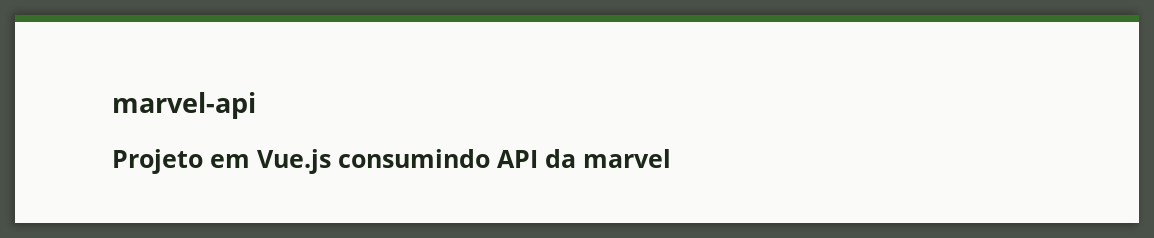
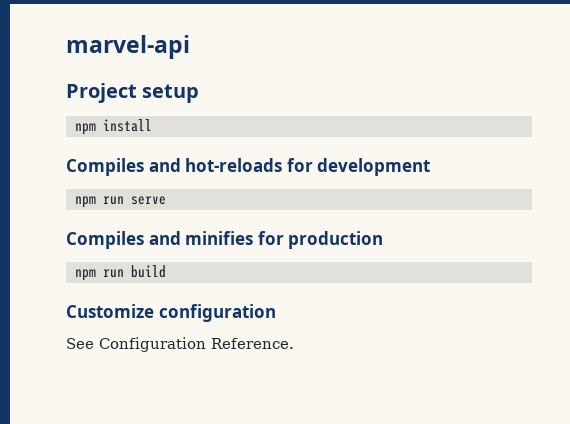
[112,149,671,174] Projeto em Vue.js consumindo API da marvel -> [66,83,200,103] [74,119,152,135] [66,158,431,176] [74,196,166,208] [66,231,384,249] [74,265,166,281] [66,304,276,322] [66,337,294,352] Project setup // npm install // Compiles and hot-reloads for development // npm run serve // Compiles and minifies for production // npm run build // Customize configuration // See Configuration Reference.

